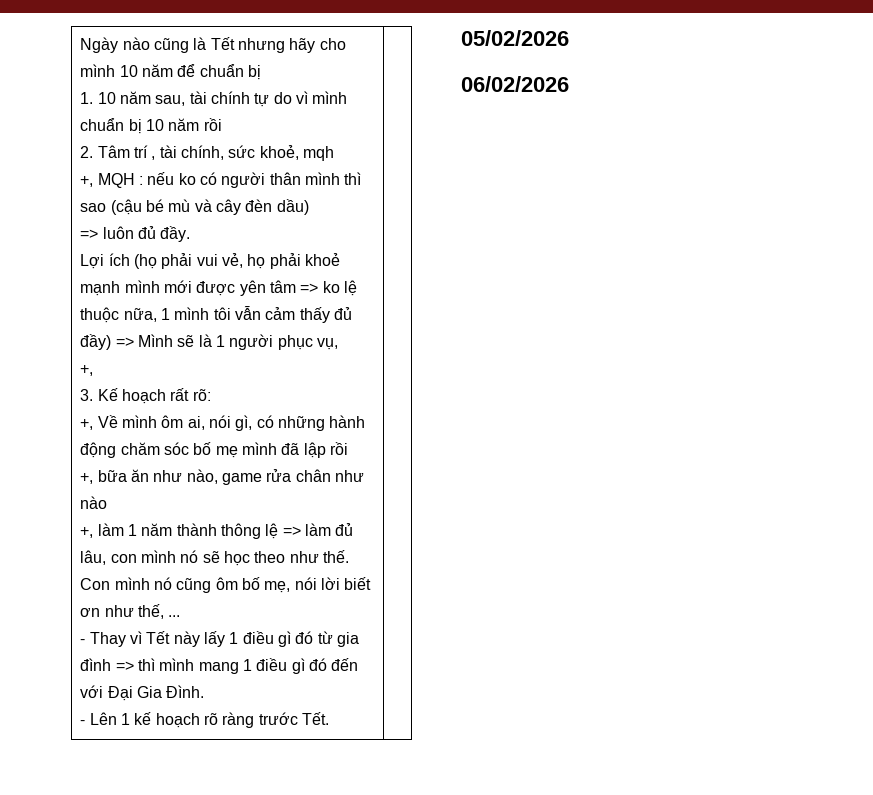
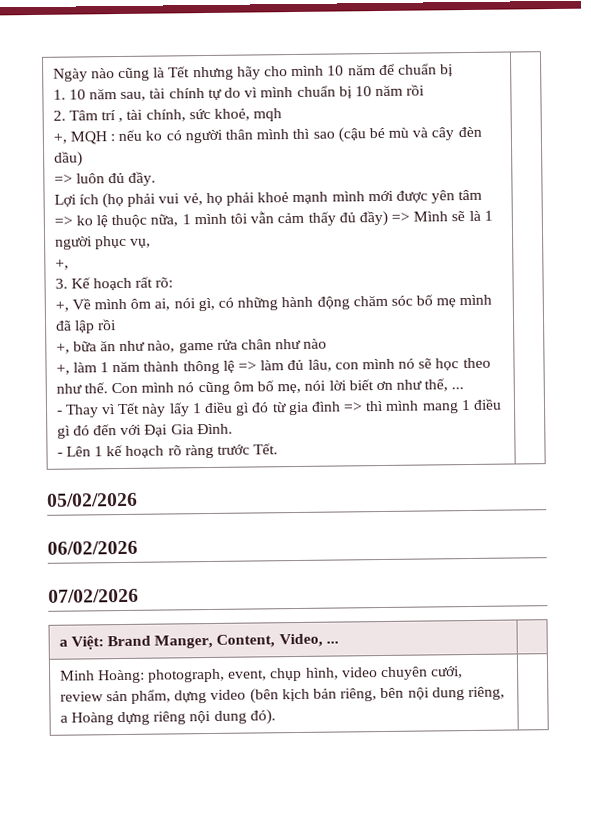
(569, 84) none -> [48,588,139,603] [58,633,339,650] [59,666,464,684] [59,686,505,704] [59,709,276,726] // 07/02/2026 // a Việt: Brand Manger, Content, Video, ... | // Minh Hoàng: photograph, event, chụp hình, video chuyên cưới, review sản phẩm, dựng video (bên kịch bản riêng, bên nội dung riêng, a Hoàng dựng riêng nội dung đó). |

